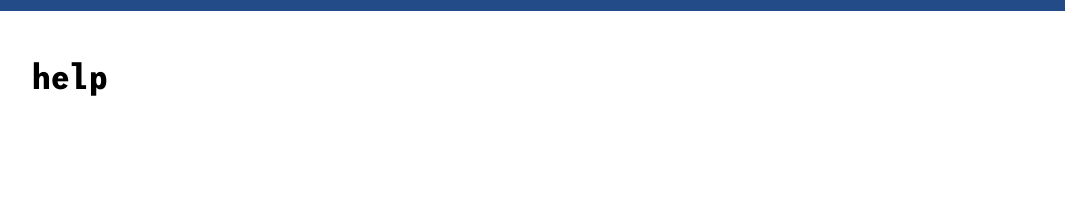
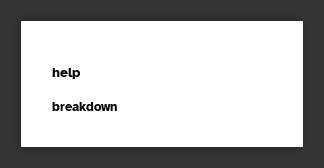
(108, 79) none -> [52,102,117,111] // breakdown

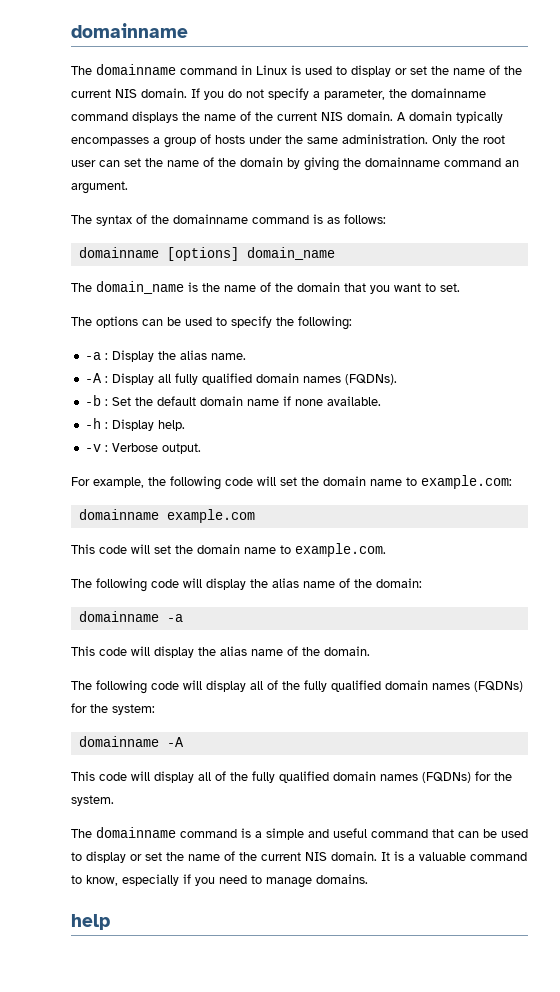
(52, 73) none -> [71,23,188,38] [71,64,522,77] [71,88,486,100] [71,111,503,123] [71,134,505,148] [71,157,519,171] [71,181,128,194] [71,214,386,226] [78,247,335,261] [71,281,460,294] [71,316,352,330] [85,350,247,362] [85,373,398,385] [85,395,382,406] [85,418,186,431] [85,443,202,454] [71,475,512,490] [78,509,255,523] [71,543,386,557] [71,578,422,592] [78,611,183,622] [71,646,370,658] [71,680,523,694] [71,703,155,715] [78,736,184,747] [71,771,512,783] [71,795,114,806] [71,827,528,840] [71,851,527,863] [71,874,368,888] domainname // The domainname command in Linux is used to display or set the name of the current NIS domain. If you do not specify a parameter, the domainname command displays the name of the current NIS domain. A domain typically encompasses a group of hosts under the same administration. Only the root user can set the name of the domain by giving the domainname command an argument. // The syntax of the domainname command is as follows: // domainname [options] domain_name // The domain_name is the name of the domain that you want to set. // The options can be used to specify the following: // -a : Display the alias name. // -A : Display all fully qualified domain names (FQDNs). // -b : Set the default domain name if none available. // -h : Display help. // -v : Verbose output. // For example, the following code will set the domain name to example.com: // domainname example.com // This code will set the domain name to example.com. // The following code will display the alias name of the domain: // domainname -a // This code will display the alias name of the domain. // The following code will display all of the fully qualified domain names (FQDNs) for the system: // domainname -A // This code will display all of the fully qualified domain names (FQDNs) for the system. // The domainname command is a simple and useful command that can be used to display or set the name of the current NIS domain. It is a valuable command to know, especially if you need to manage domains. //
[52,102,117,111] // breakdown -> (110, 922) none

